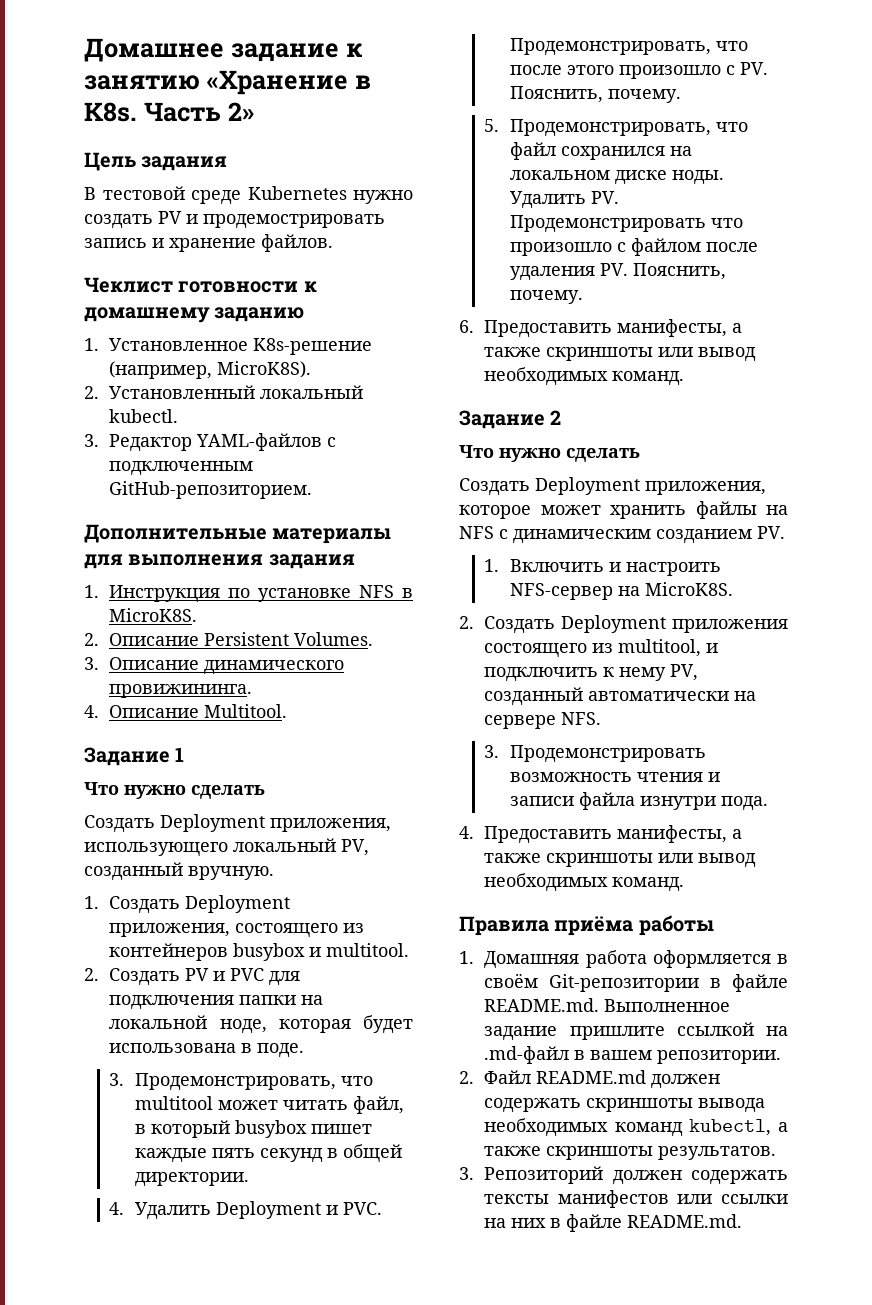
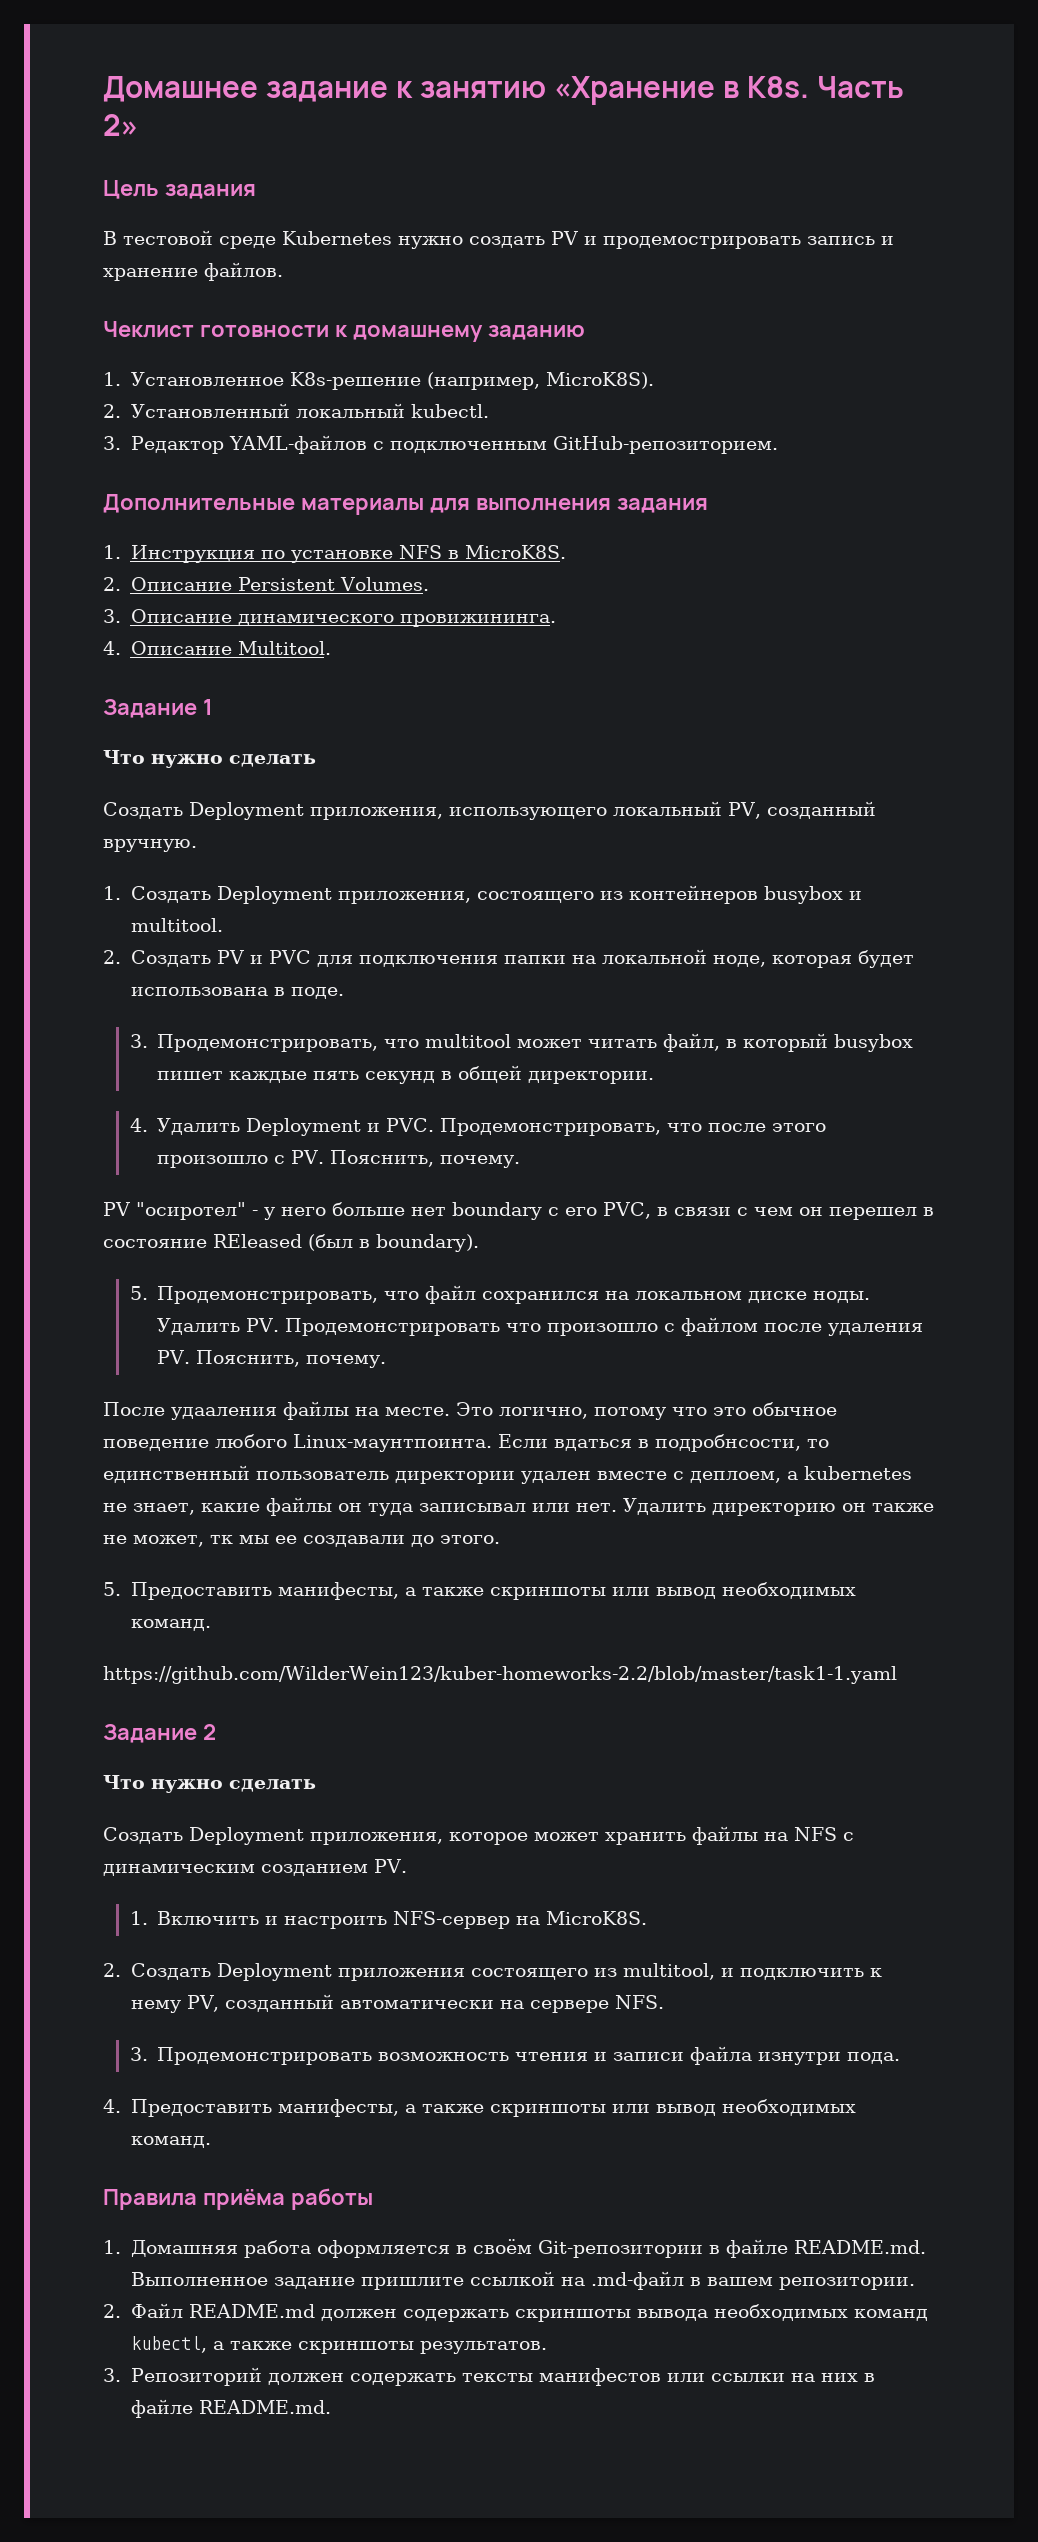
(681, 96) none -> [103,1202,934,1220] [103,1234,479,1252] // PV "осиротел" - у него больше нет boundary с его PVC, в связи с чем он перешел в состояние REleased (был в boundary).
[459,319,743,338] [484,347,757,362] [484,367,685,386] 6. Предоставить манифесты, а также скриншоты или вывод необходимых команд. -> [103,1401,837,1420] [103,1434,829,1452] [103,1465,912,1484] [103,1497,934,1516] [103,1535,500,1547] [103,1582,856,1600] [130,1619,211,1631] [103,1666,897,1684] После удааления файлы на месте. Это логично, потому что это обычное поведение любого Linux-маунтпоинта. Если вдаться в подробнсости, то единственный пользователь директории удален вместе с деплоем, а kubernetes не знает, какие файлы он туда записывал или нет. Удалить директорию он также не может, тк мы ее создавали до этого. // 5. Предоставить манифесты, а также скриншоты или вывод необходимых команд. // https://github.com/WilderWein123/kuber-homeworks-2.2/blob/master/task1-1.yaml

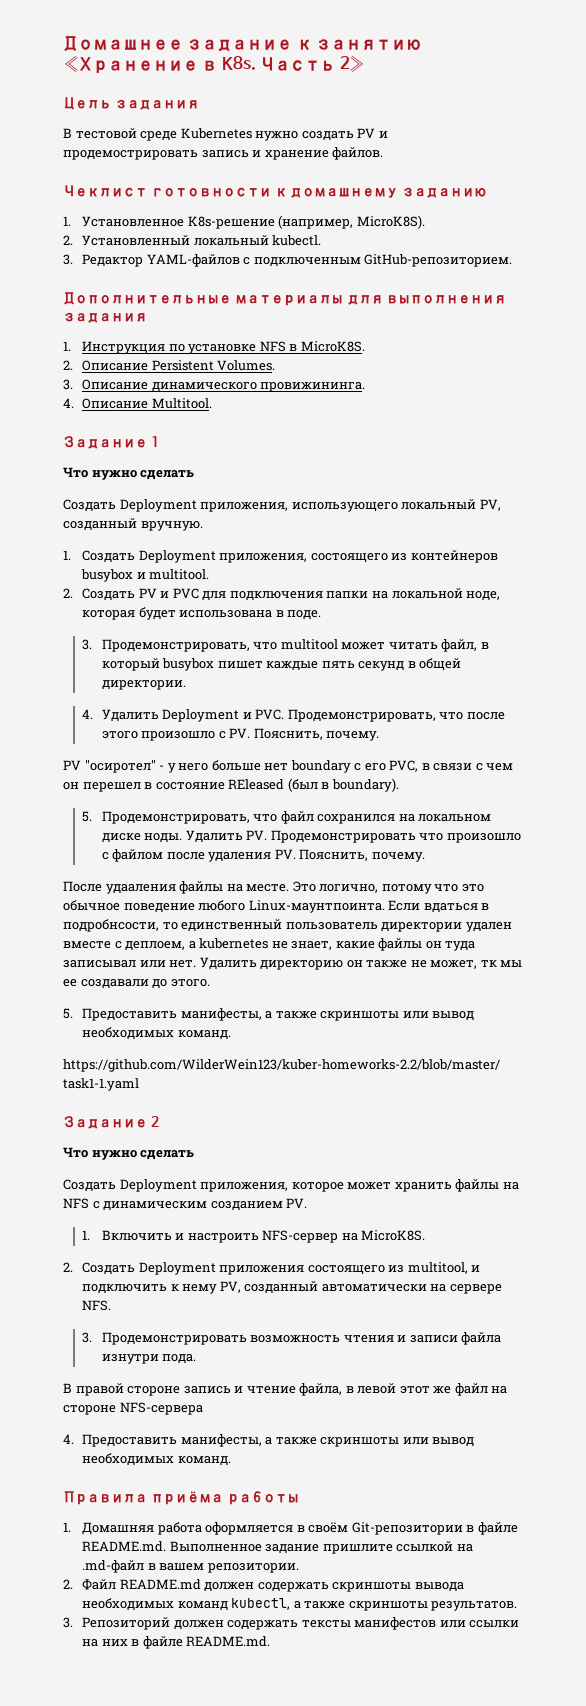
(901, 2058) none -> [63,1383,508,1396] [63,1402,203,1415] // В правой стороне запись и чтение файла, в левой этот же файл на стороне NFS-сервера

